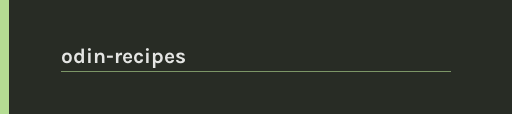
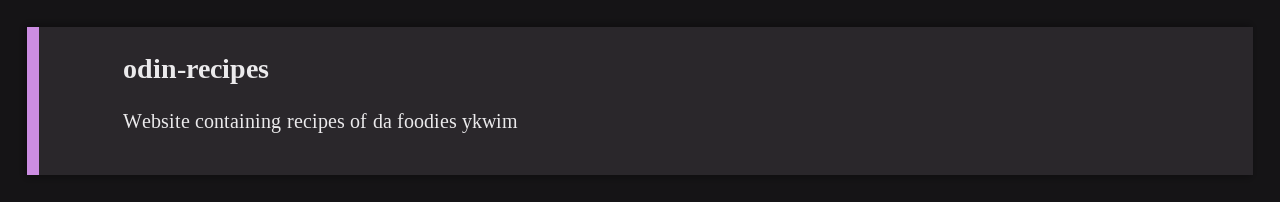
(186, 58) none -> [123,113,519,133] // Website containing recipes of da foodies ykwim

